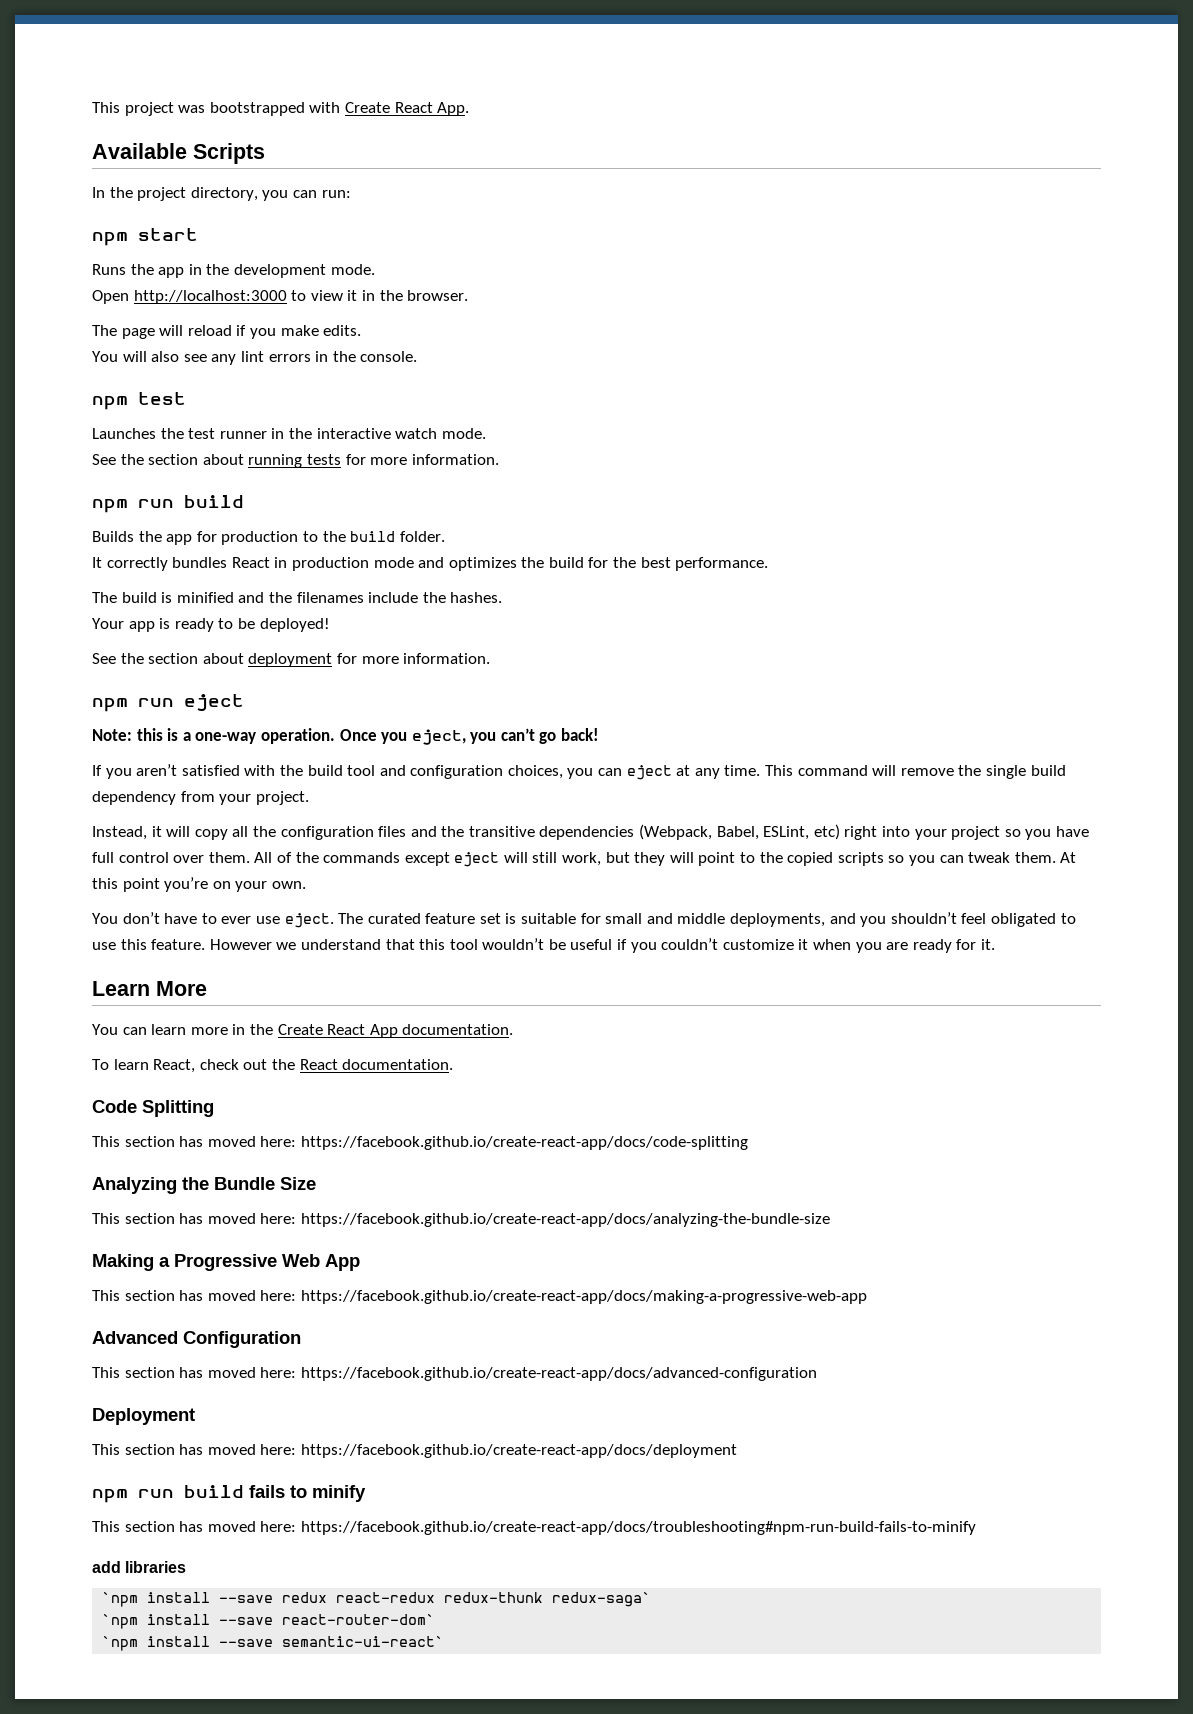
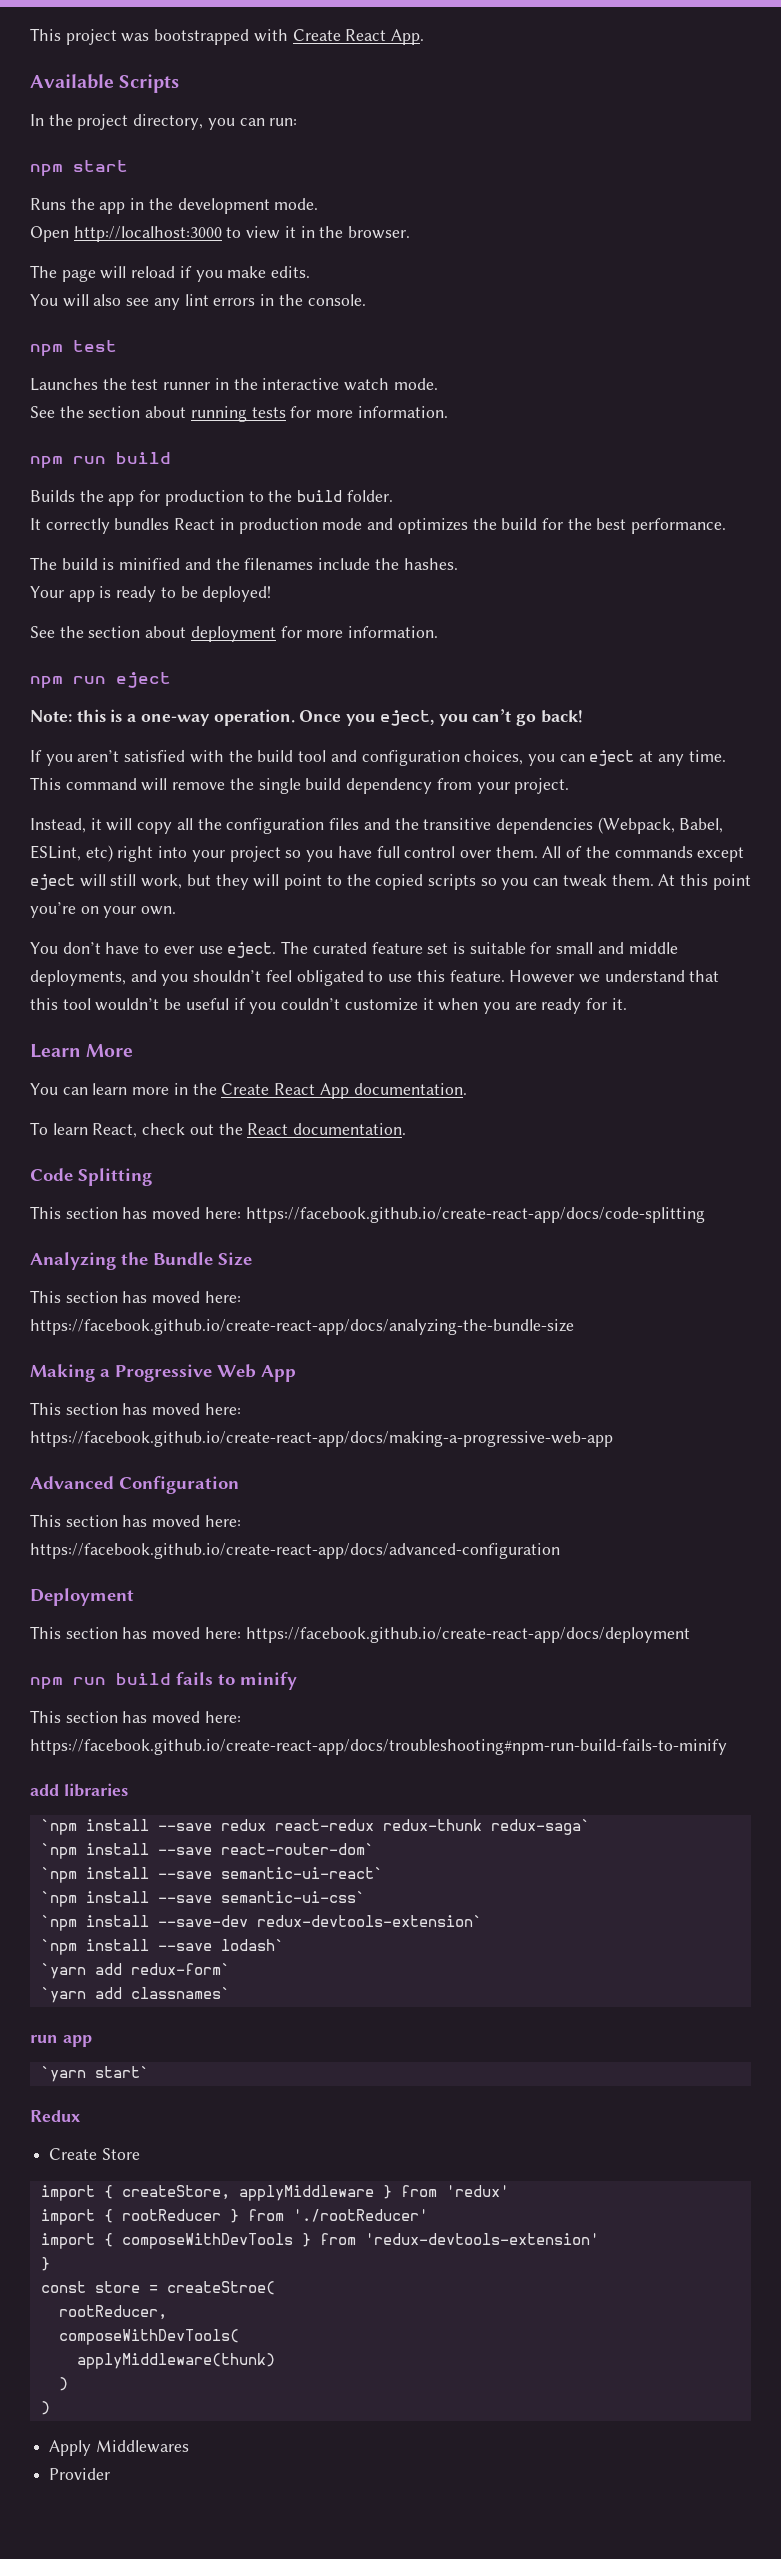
(445, 1641) none -> [40,1891,365,1907] [40,1915,482,1931] [40,1939,284,1955] [40,1963,230,1979] [40,1987,230,2003] [30,2035,92,2047] [40,2066,149,2082] [30,2110,80,2122] [49,2148,140,2160] [40,2185,509,2201] [40,2209,428,2225] [40,2233,599,2249] [40,2257,50,2271] [40,2281,275,2295] [58,2305,167,2320] [58,2329,239,2345] [76,2353,275,2369] [58,2377,68,2391] [40,2401,50,2415] [49,2440,189,2456] [49,2468,111,2480] // `npm install --save semantic-ui-css` // `npm install --save-dev redux-devtools-extension` // `npm install --save lodash` // `yarn add redux-form` // `yarn add classnames` // run app // `yarn start` // Redux // Create Store // import { createStore, applyMiddleware } from 'redux' // import { rootReducer } from './rootReducer' // import { composeWithDevTools } from 'redux-devtools-extension' // } // const store = createStroe( // rootReducer, // composeWithDevTools( // applyMiddleware(thunk) // ) // ) // Apply Middlewares // Provider

